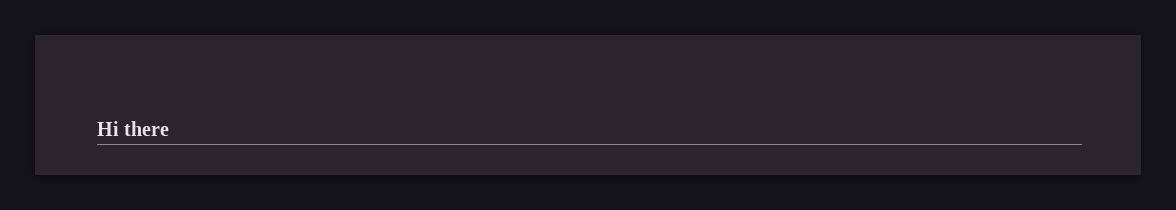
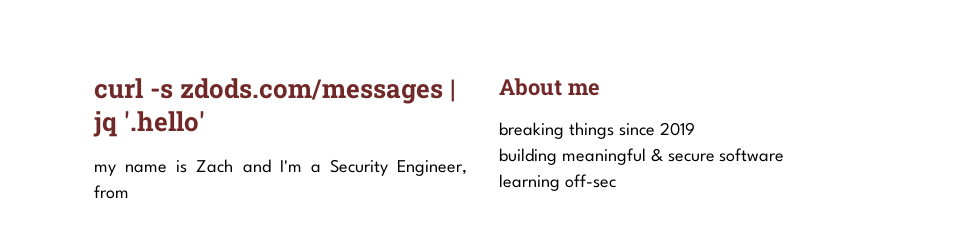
[97,121,170,136] Hi there -> [94,78,456,104] [93,111,206,137] [94,159,467,176] [94,185,129,199] [499,78,600,96] [499,122,695,139] [499,148,785,165] [499,174,616,191] curl -s zdods.com/messages | jq '.hello' // my name is Zach and I'm a Security Engineer, from // About me // breaking things since 2019 // building meaningful & secure software // learning off-sec

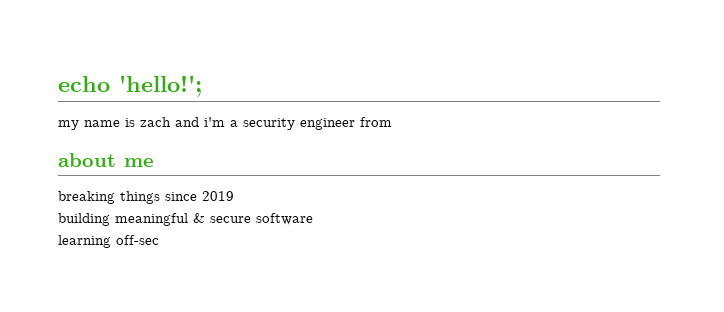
[94,78,456,104] [93,111,206,137] [94,159,467,176] curl -s zdods.com/messages | jq '.hello' // my name is Zach and I'm a Security Engineer, -> [58,75,202,97] [58,117,355,130] echo 'hello!'; // my name is zach and i'm a security engineer
[499,78,562,96] About -> [58,153,116,167] about

